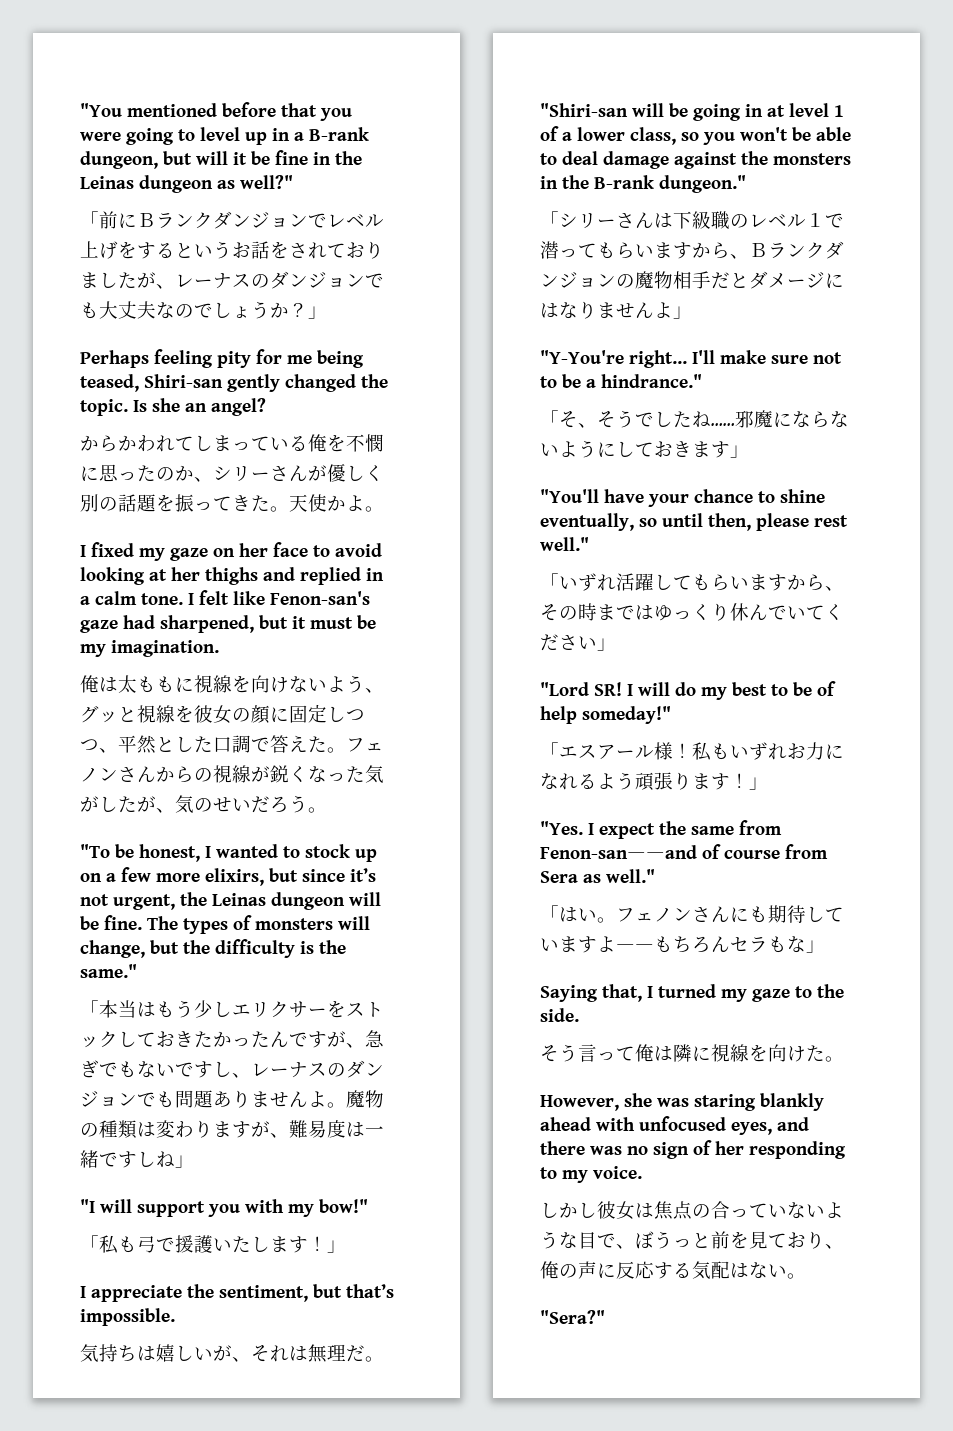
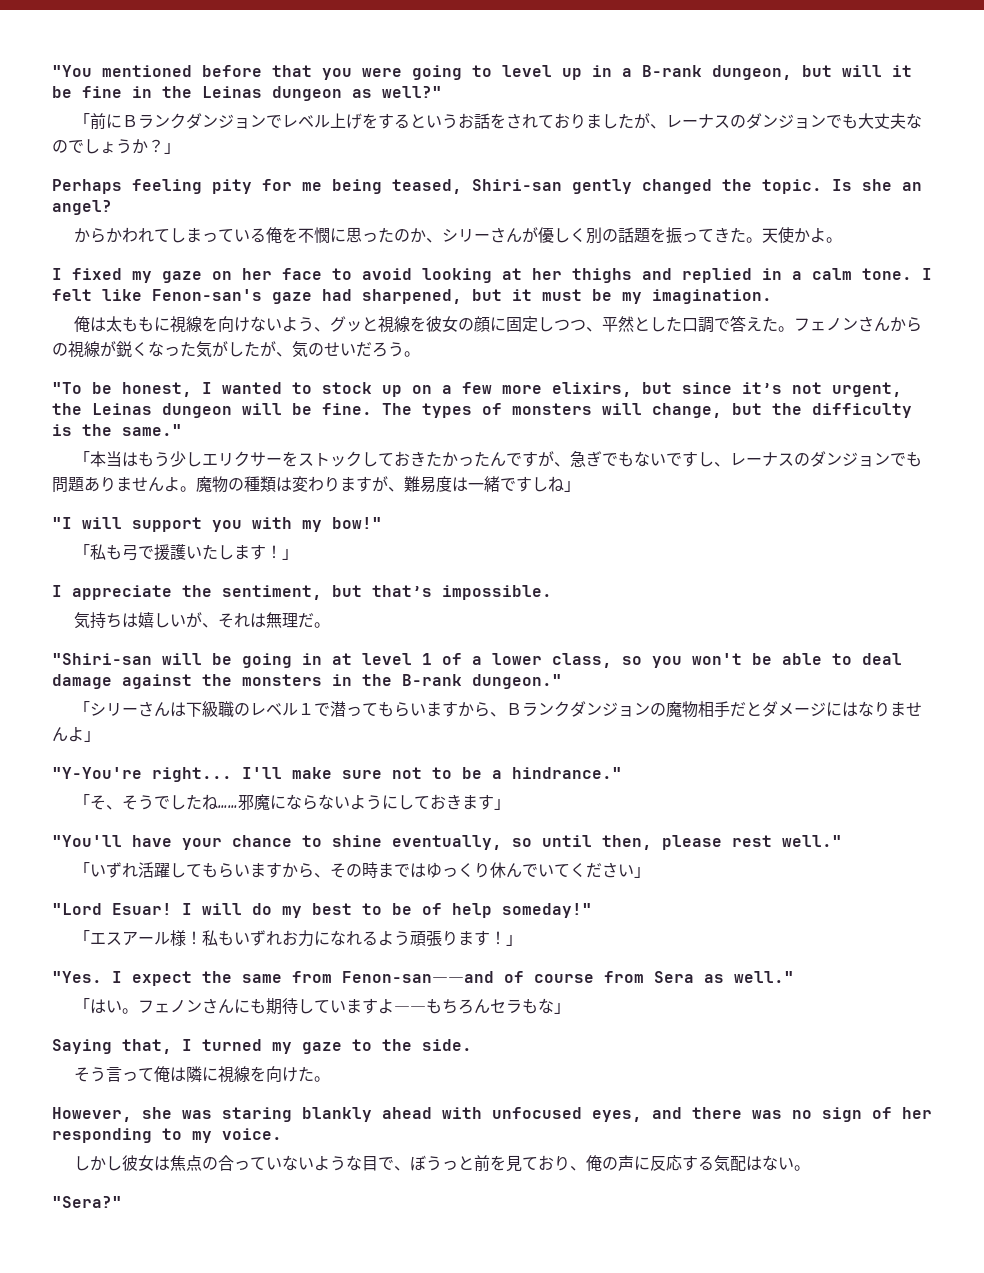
[594,682,622,696] SR! -> [112,903,172,915] Esuar!

